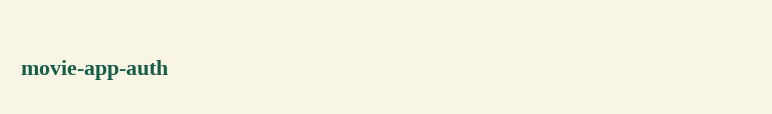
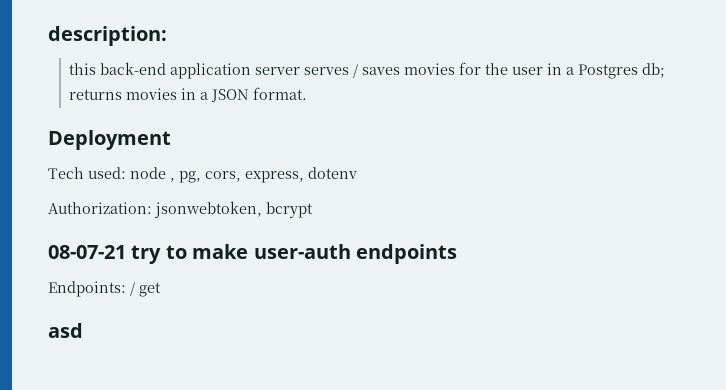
[21,60,168,80] movie-app-auth -> [48,26,167,46] [69,62,666,79] [69,87,308,102] [48,130,171,150] [48,167,357,183] [48,201,313,218] [48,244,457,264] [48,281,161,297] [48,323,83,338] description: // this back-end application server serves / saves movies for the user in a Postgres db; returns movies in a JSON format. // Deployment // Tech used: node , pg, cors, express, dotenv // Authorization: jsonwebtoken, bcrypt // 08-07-21 try to make user-auth endpoints // Endpoints: / get // asd

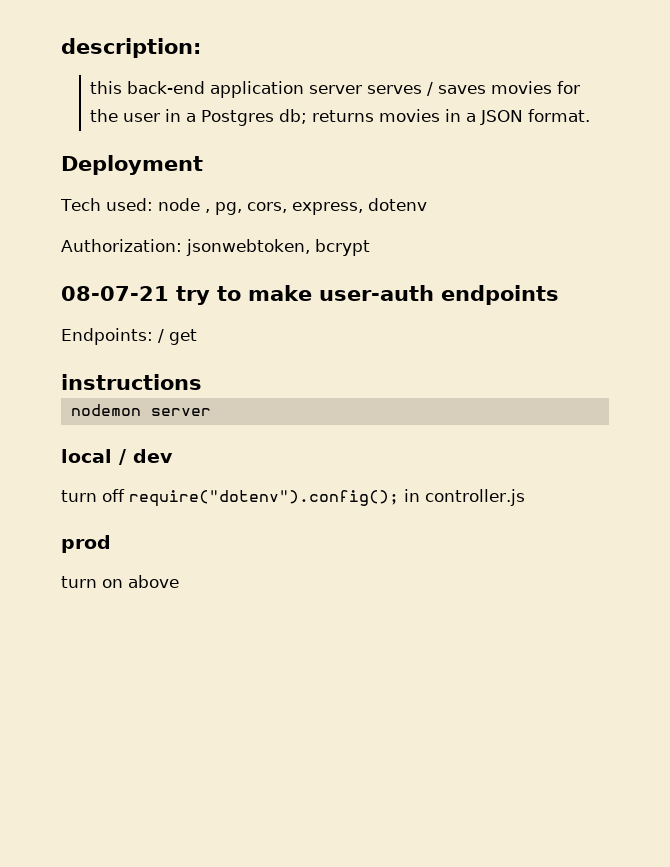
[48,323,83,338] asd -> [61,374,202,390] [70,404,211,416] [61,449,173,465] [61,489,525,507] [61,535,111,553] [61,575,179,588] instructions // nodemon server // local / dev // turn off require("dotenv").config(); in controller.js // prod // turn on above

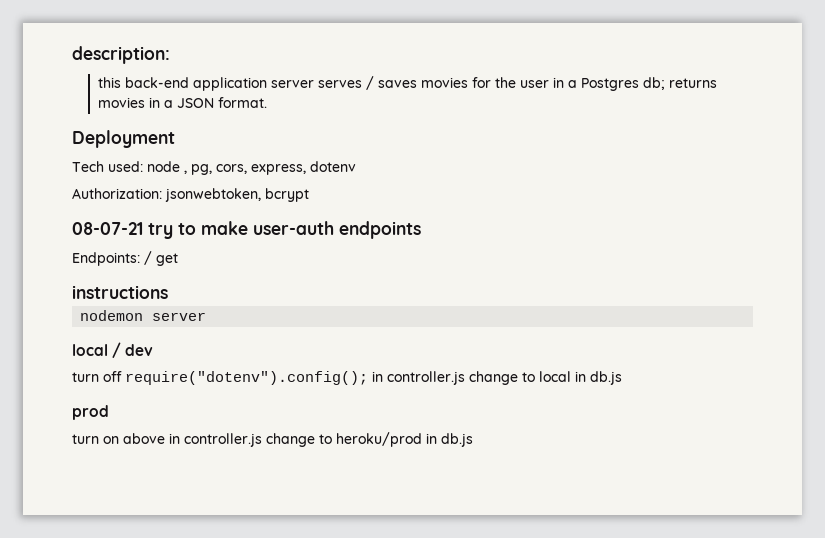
(525, 497) none -> [469,371,622,385] change to local in db.js
(179, 581) none -> [169,432,473,447] in controller.js change to heroku/prod in db.js

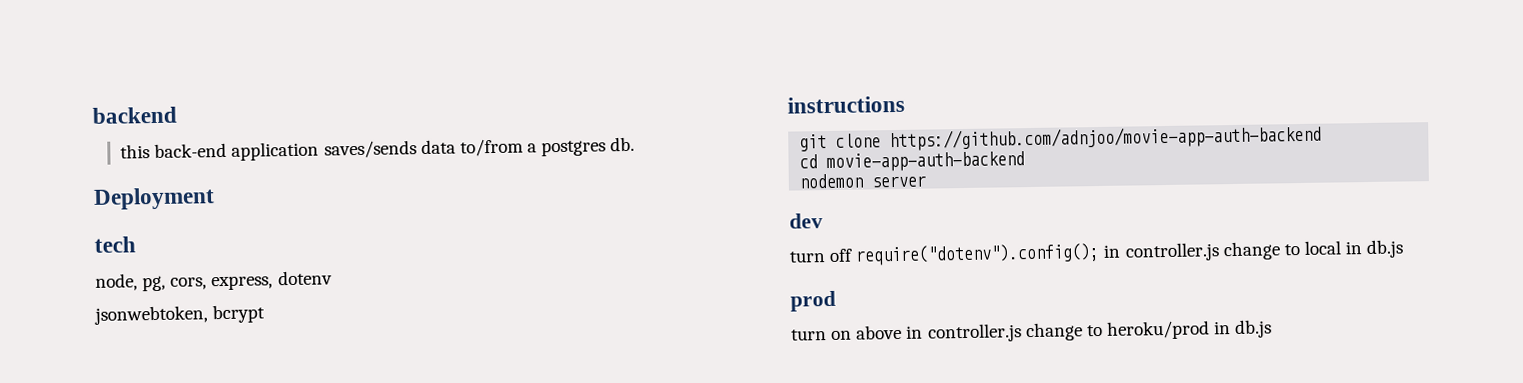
[72,46,170,64] description: -> [92,106,177,124] backend
[270,76,717,91] [97,97,267,108] [72,130,175,148] [72,161,187,174] server serves / saves movies for the user in a Postgres db; returns movies in a JSON format. // Deployment // Tech used: node , -> [323,136,636,159] [93,187,215,210] [94,236,136,253] [95,273,138,291] saves/sends data to/from a postgres db. // Deployment // tech // node,
[72,188,162,199] Authorization: -> (333, 278) none
[72,221,421,239] [72,251,178,266] [72,285,168,299] 08-07-21 try to make user-auth endpoints // Endpoints: / get // instructions -> [787,95,905,114] [799,124,1323,152] [799,151,1026,173] instructions // git clone https://github.com/adnjoo/movie-app-auth-backend // cd movie-app-auth-backend
[72,342,122,358] local / -> (927, 181) none

